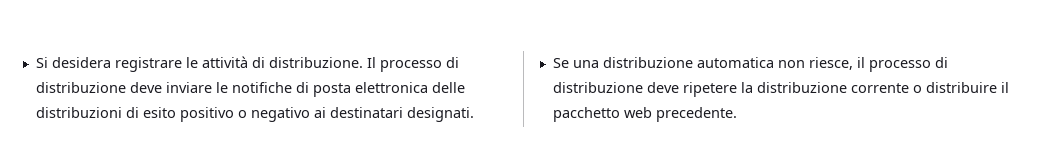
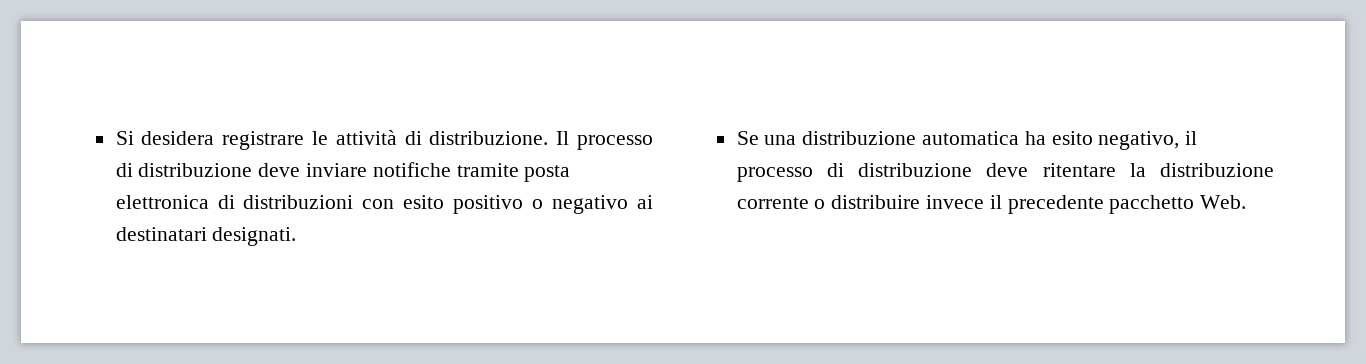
[215,82,465,97] [35,107,139,118] le notifiche di posta elettronica delle distribuzioni di -> [372,162,571,182] [115,195,395,209] notifiche tramite posta elettronica di distribuzioni con
[777,57,853,70] non riesce, -> [1024,131,1180,150] ha esito negativo,
[682,82,737,97] ripetere -> [1042,163,1116,177] ritentare
[1000,82,1009,93] [552,107,737,122] il pacchetto web precedente. -> [926,195,1247,214] invece il precedente pacchetto Web.

